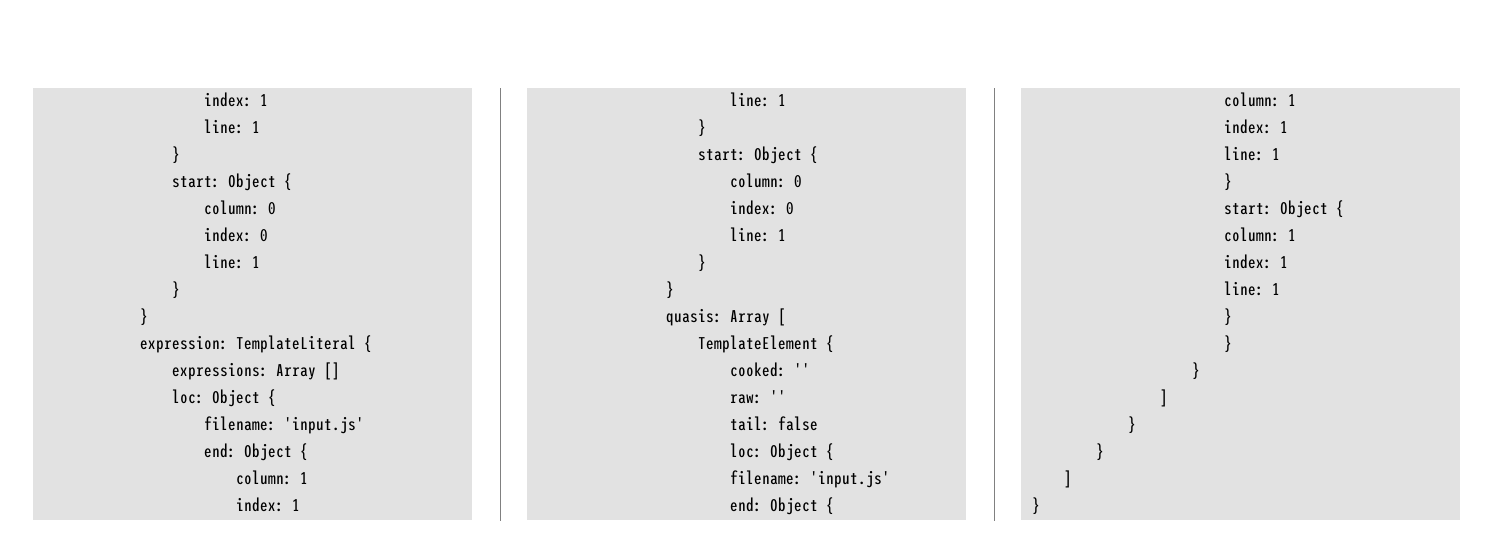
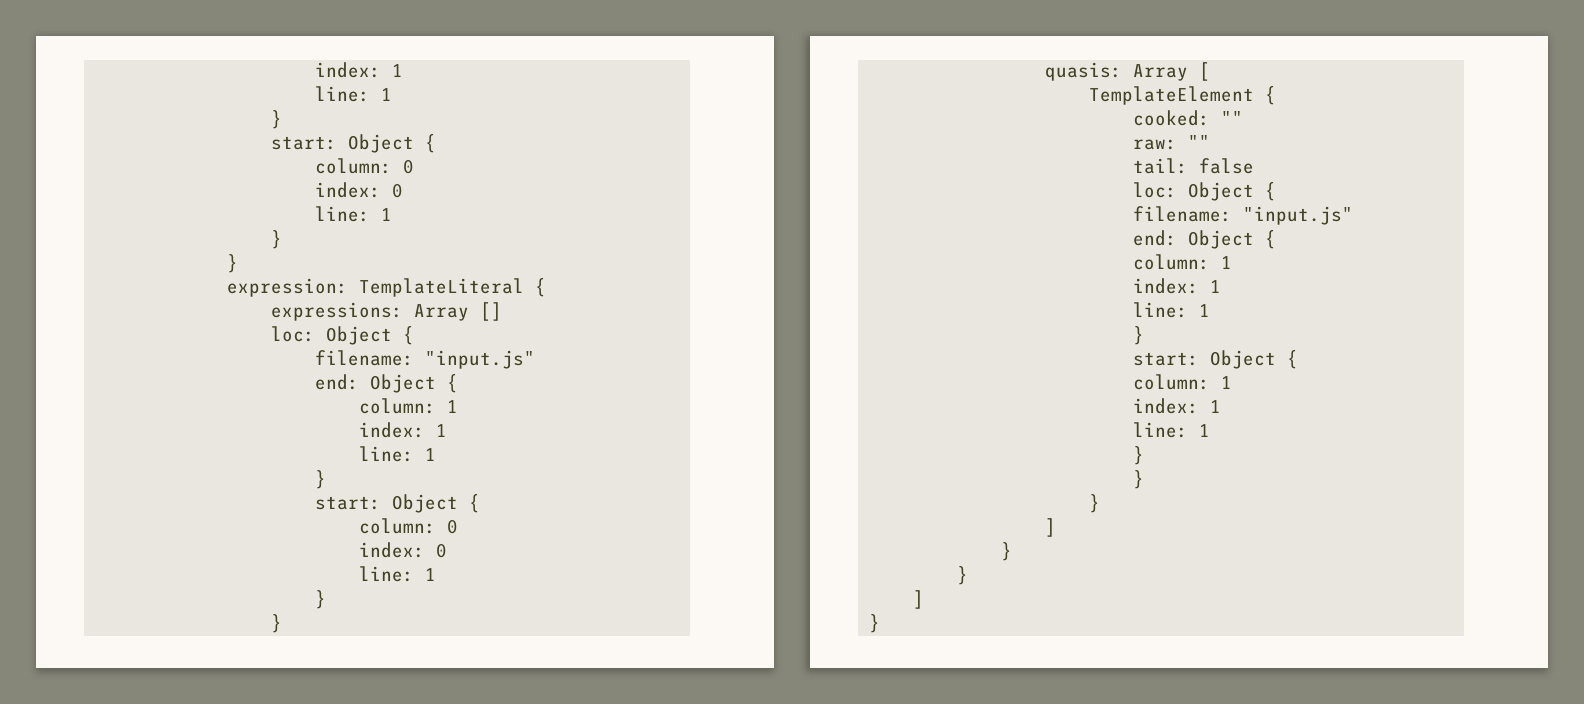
[284,416,365,434] 'input.js' -> [425,350,536,369] "input.js"
[794,363,811,376] '' -> [1221,111,1244,125] ""
[770,390,787,403] '' -> [1188,135,1211,149] ""
[810,470,891,488] 'input.js' -> [1243,206,1354,225] "input.js"

